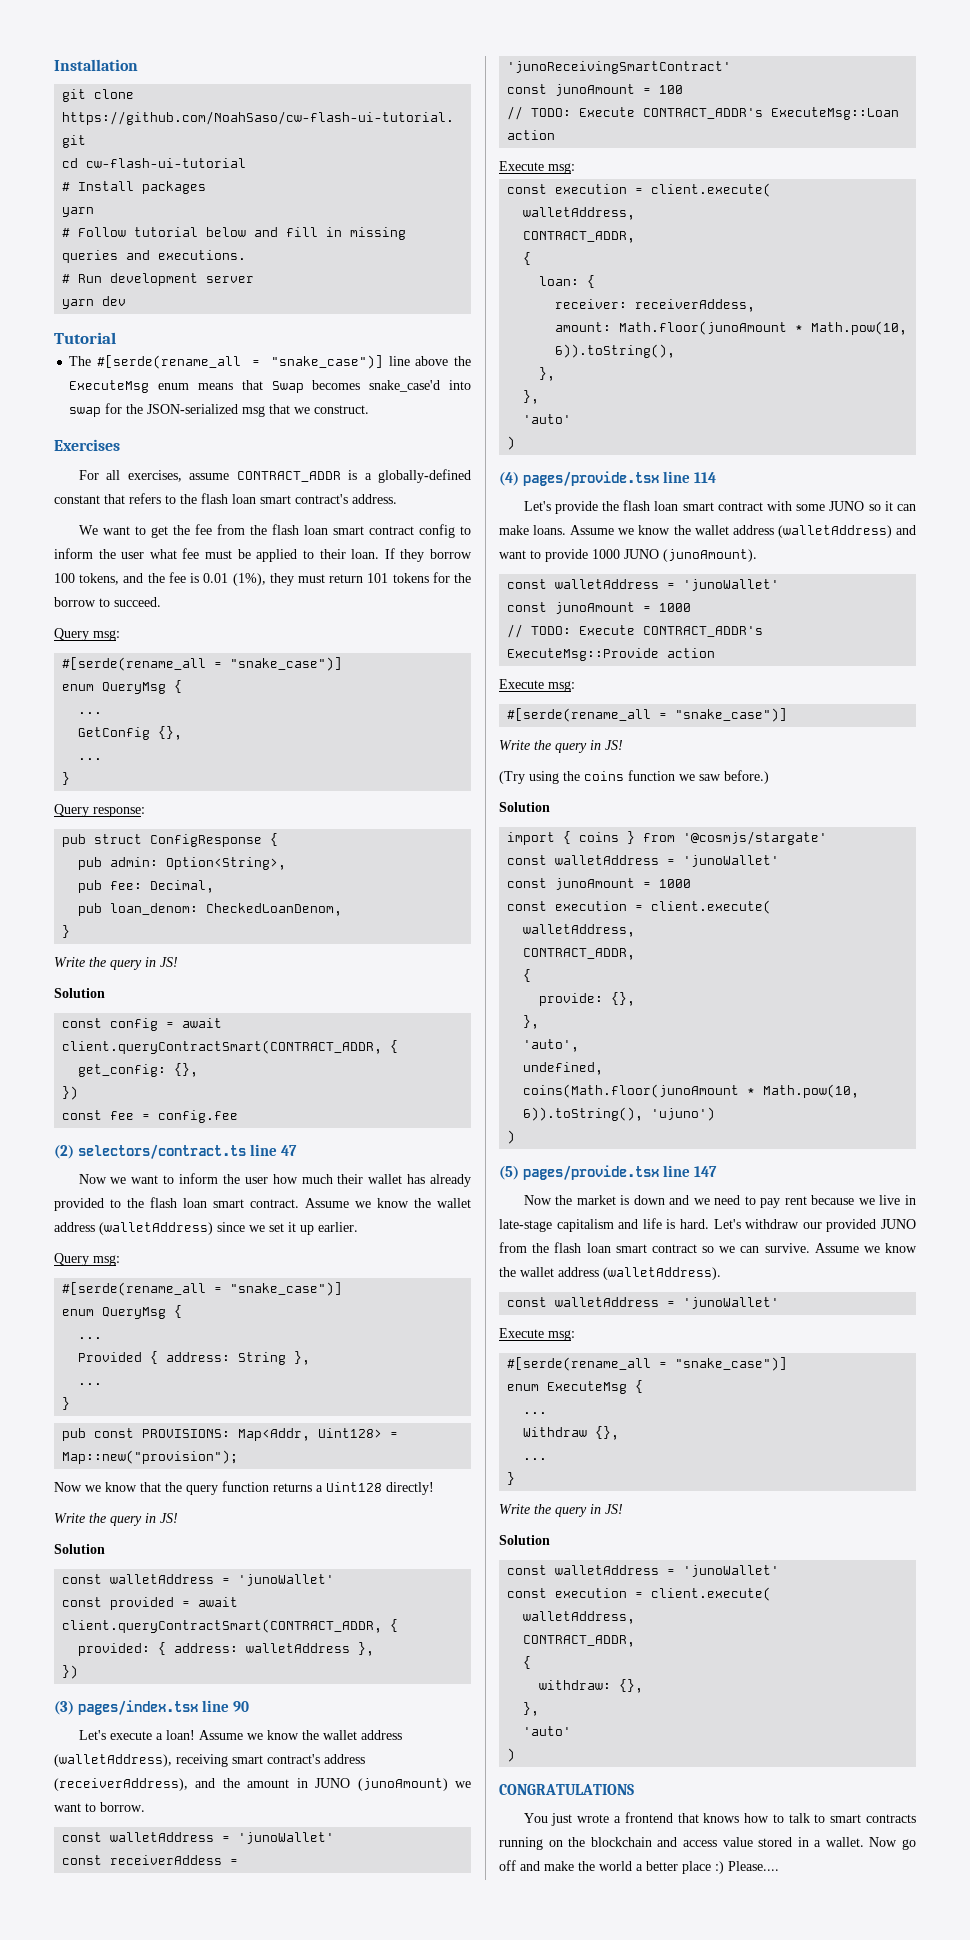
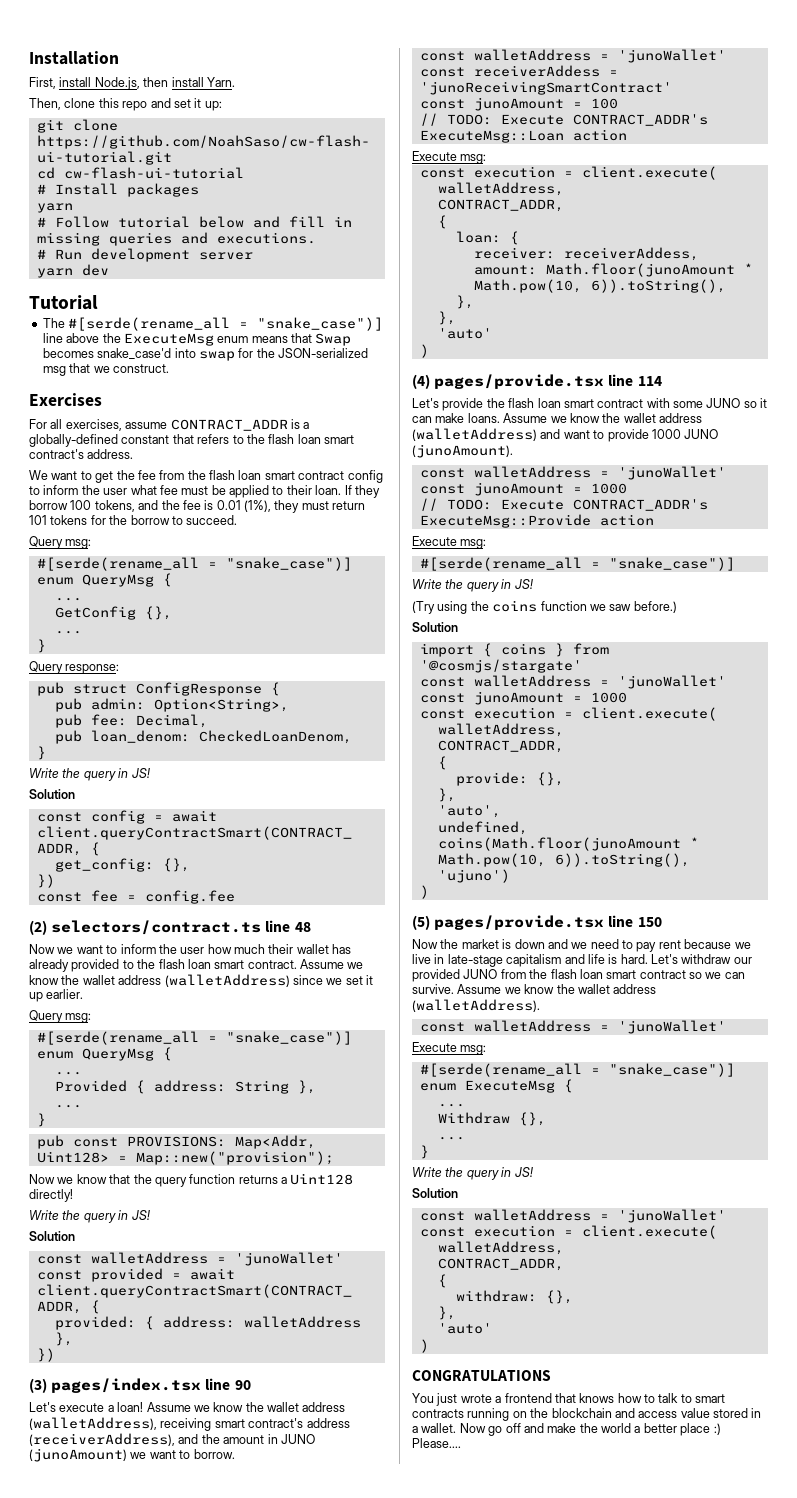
(138, 65) none -> [29,77,235,90] [29,98,222,111] // First, install Node.js, then install Yarn. // Then, clone this repo and set it up:
[280,1145,297,1156] 47 -> [294,922,311,932] 48
[693,1166,717,1177] 147 -> [637,917,662,927] 150

